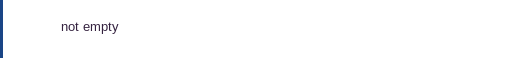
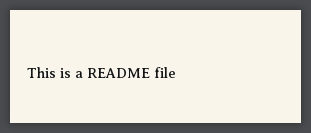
[61,22,119,34] not empty -> [27,67,176,78] This is a README file

